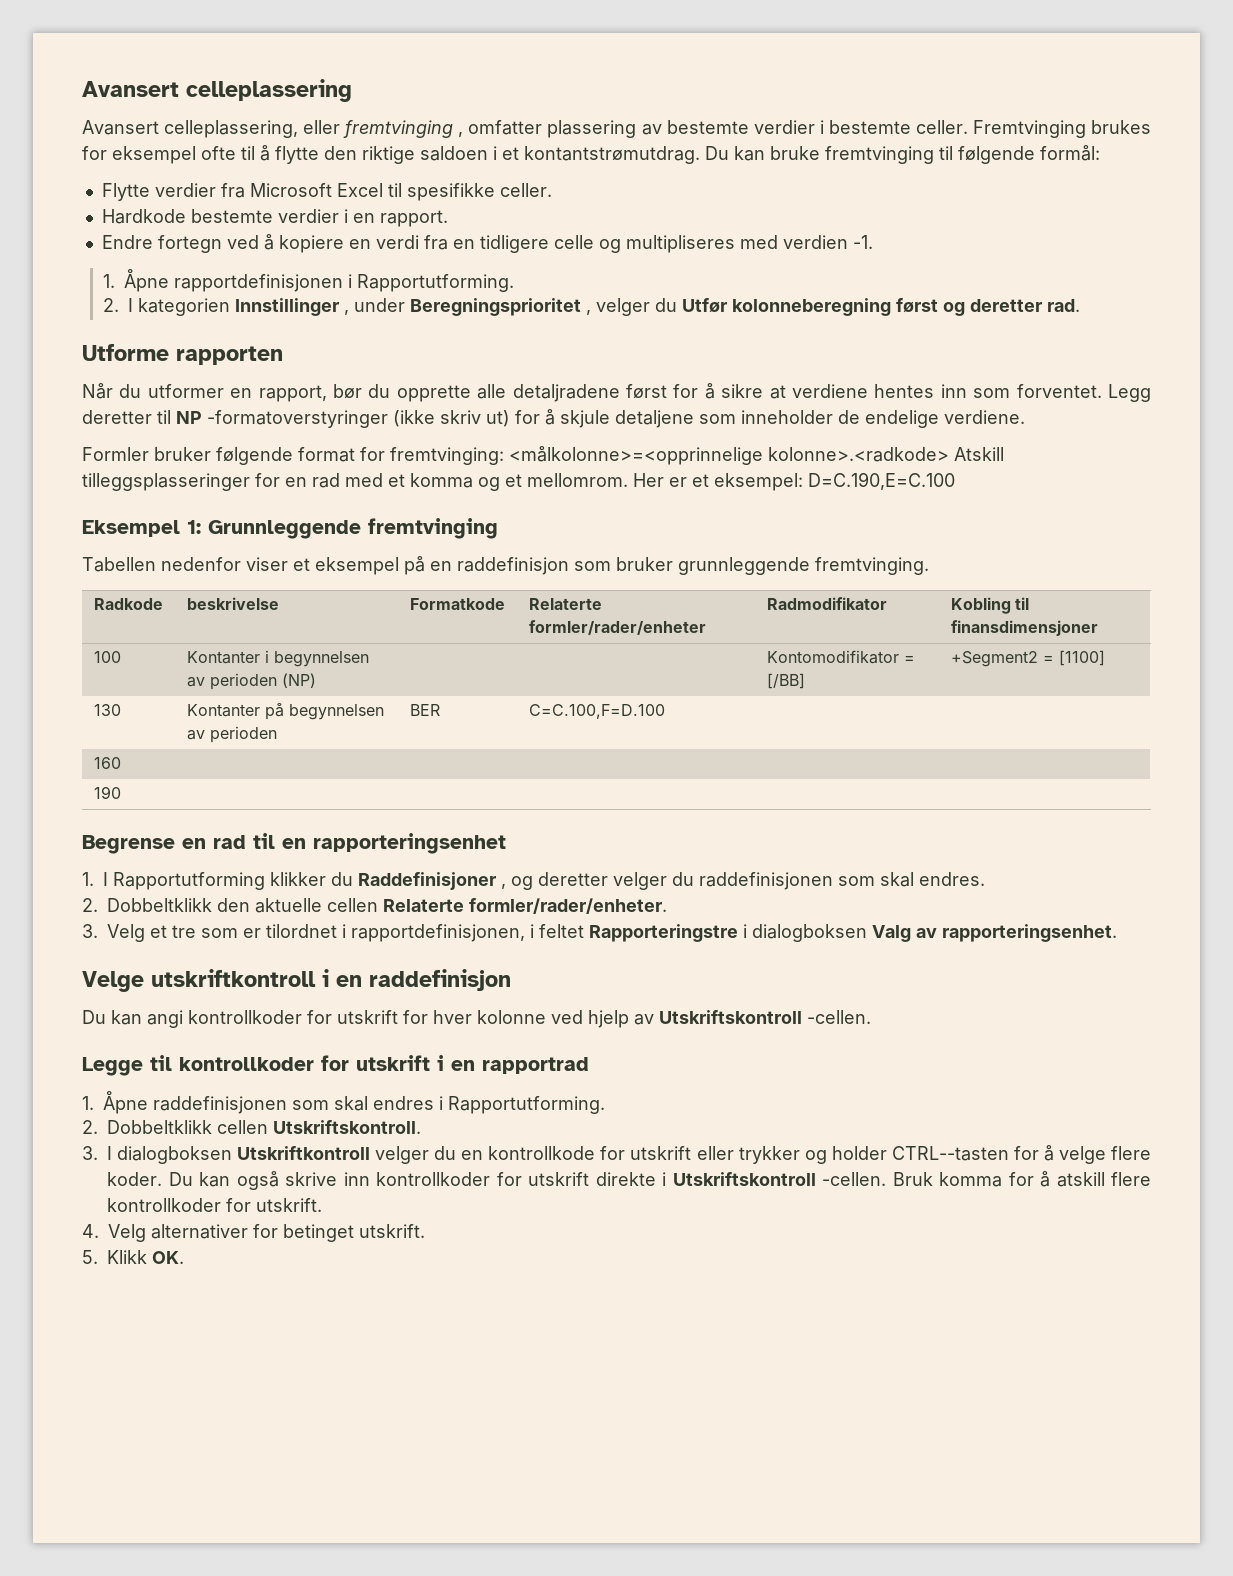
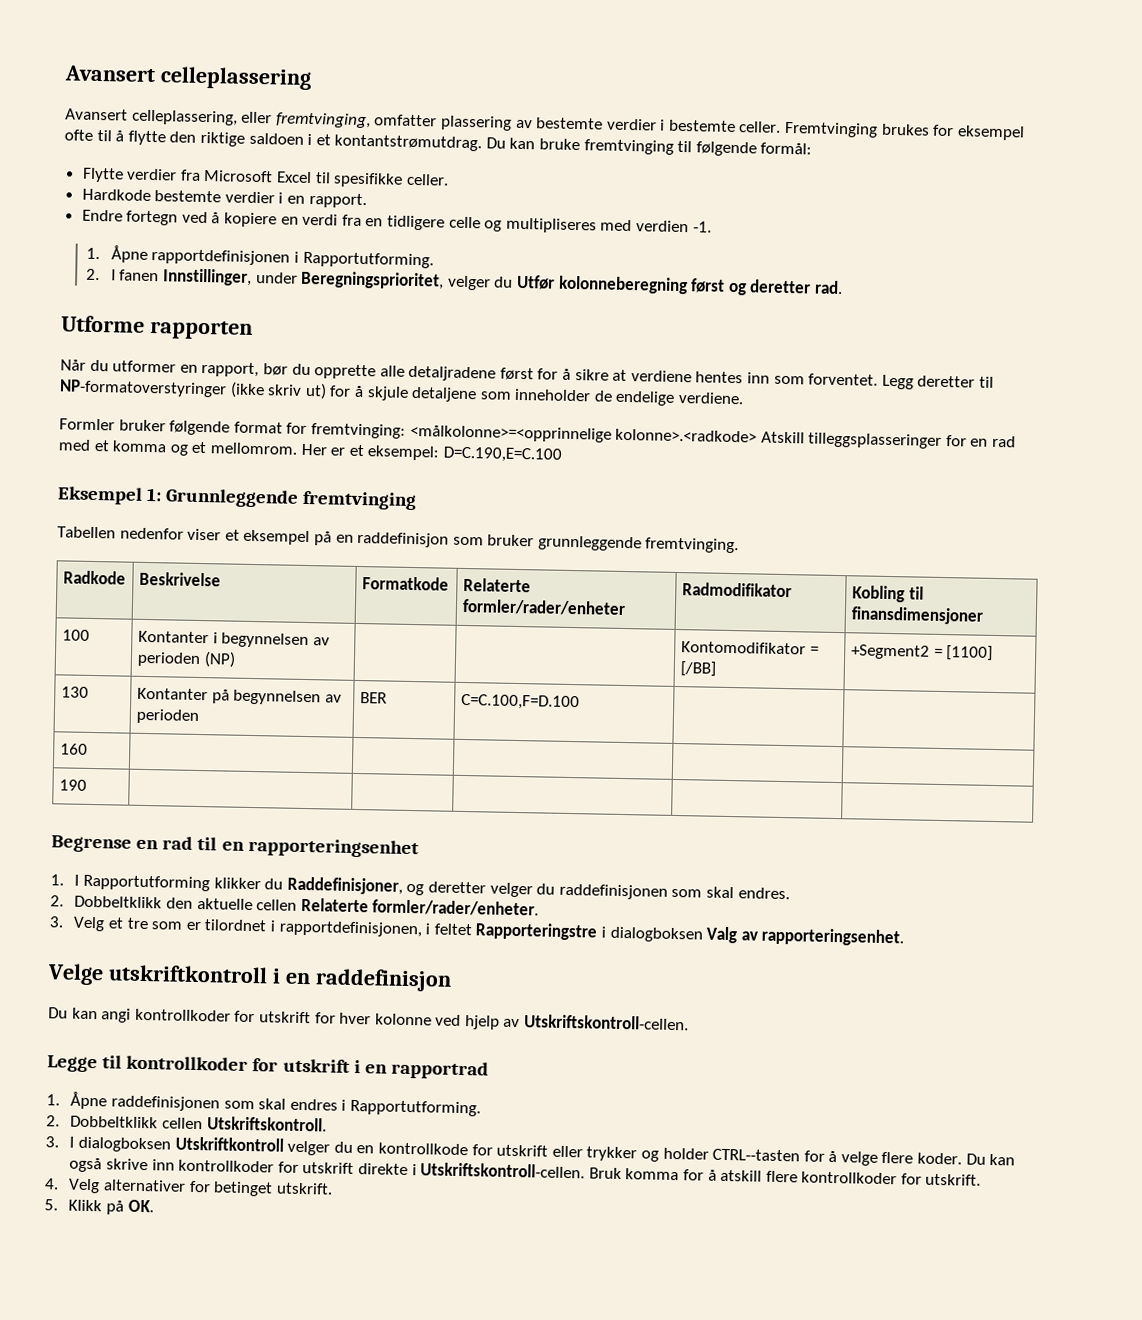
[343,120,464,138] fremtvinging , -> [275,112,371,129] fremtvinging,
[137,298,591,316] kategorien Innstillinger , under Beregningsprioritet , -> [119,268,445,290] fanen Innstillinger, under Beregningsprioritet,
[176,410,388,428] NP -formatoverstyringer -> [59,379,227,398] NP-formatoverstyringer
[186,597,279,610] beskrivelse -> [138,571,221,587] Beskrivelse
[358,872,506,890] Raddefinisjoner , -> [286,876,403,895] Raddefinisjoner,
[659,1010,871,1024] Utskriftskontroll -cellen. -> [524,1014,690,1031] Utskriftskontroll-cellen.
[672,1172,886,1186] Utskriftskontroll -cellen. -> [420,1162,586,1179] Utskriftskontroll-cellen.
(147, 1257) none -> [106,1200,125,1215] på

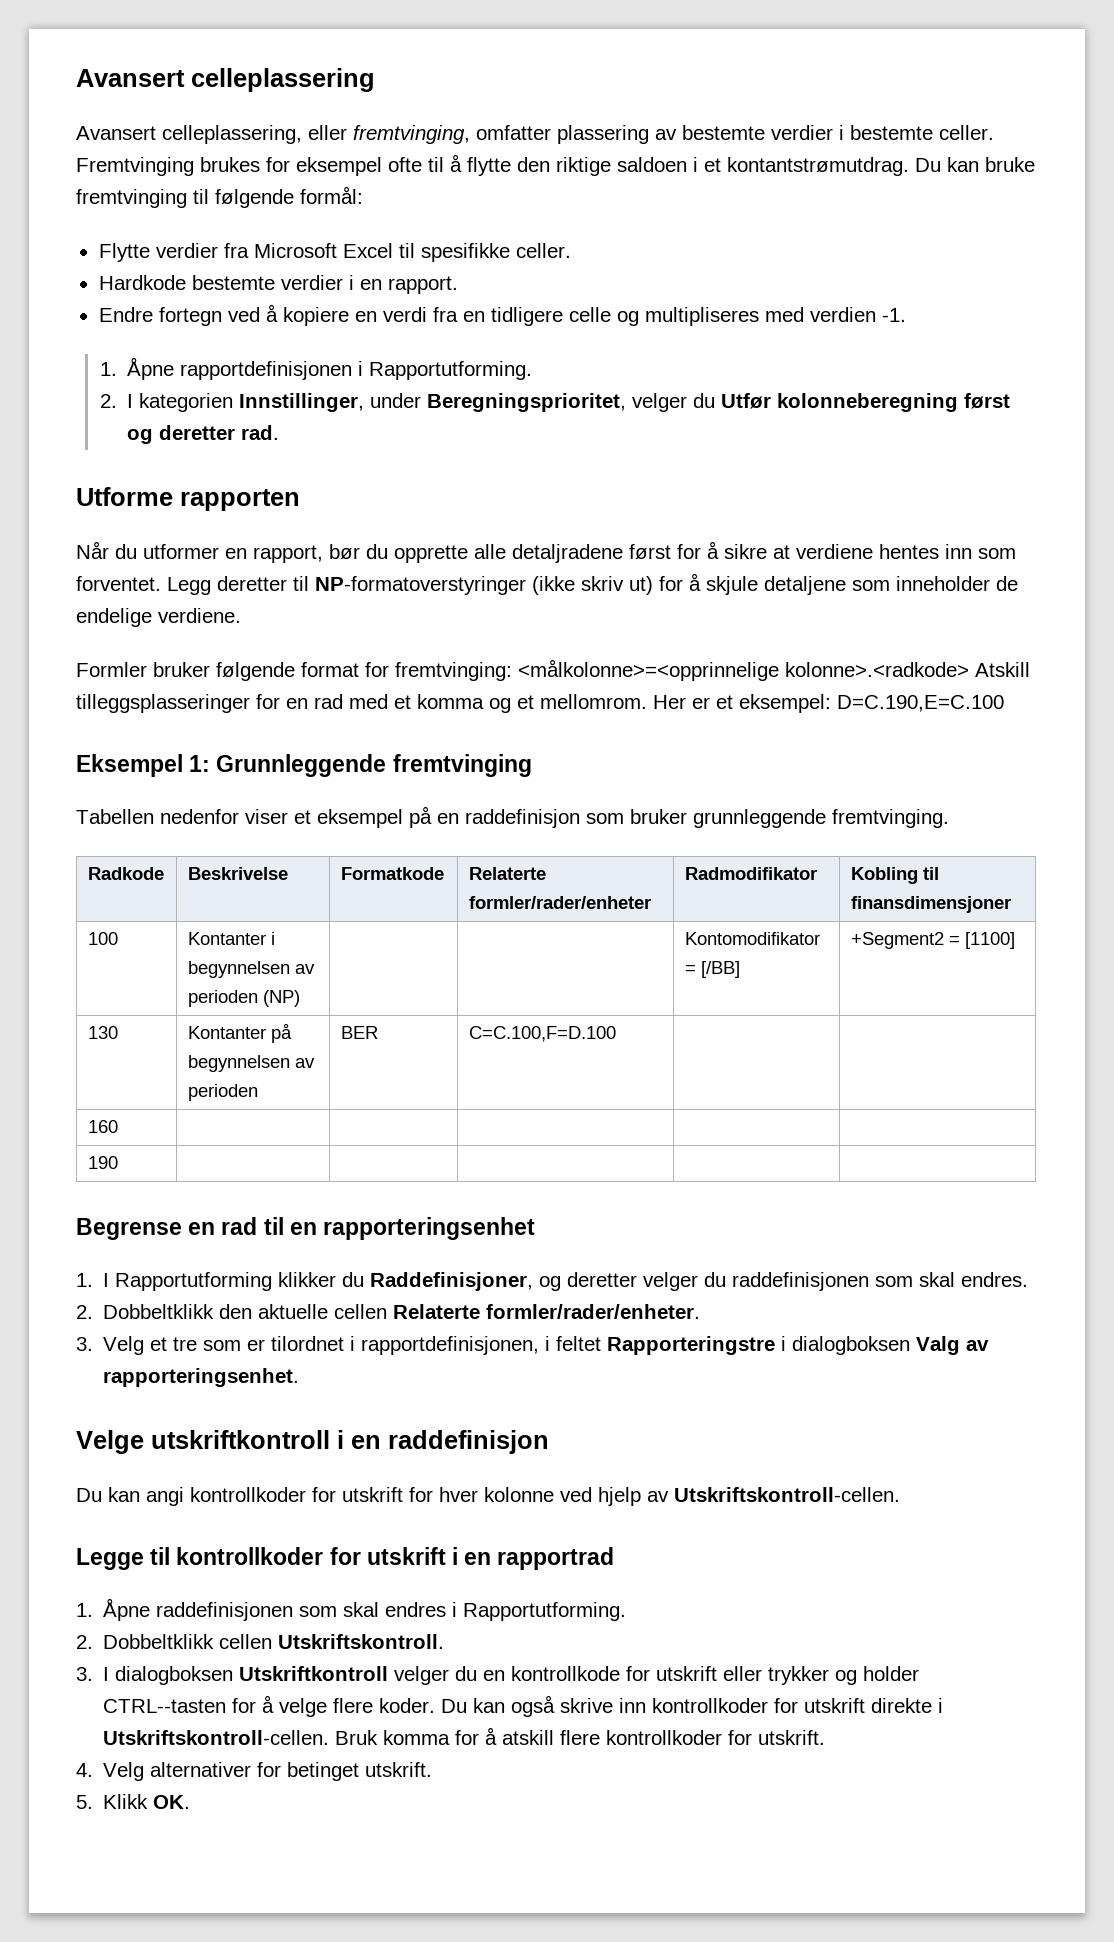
[119,269,160,282] fanen -> [138,393,233,412] kategorien
[106,1200,125,1215] på -> (149, 1801) none

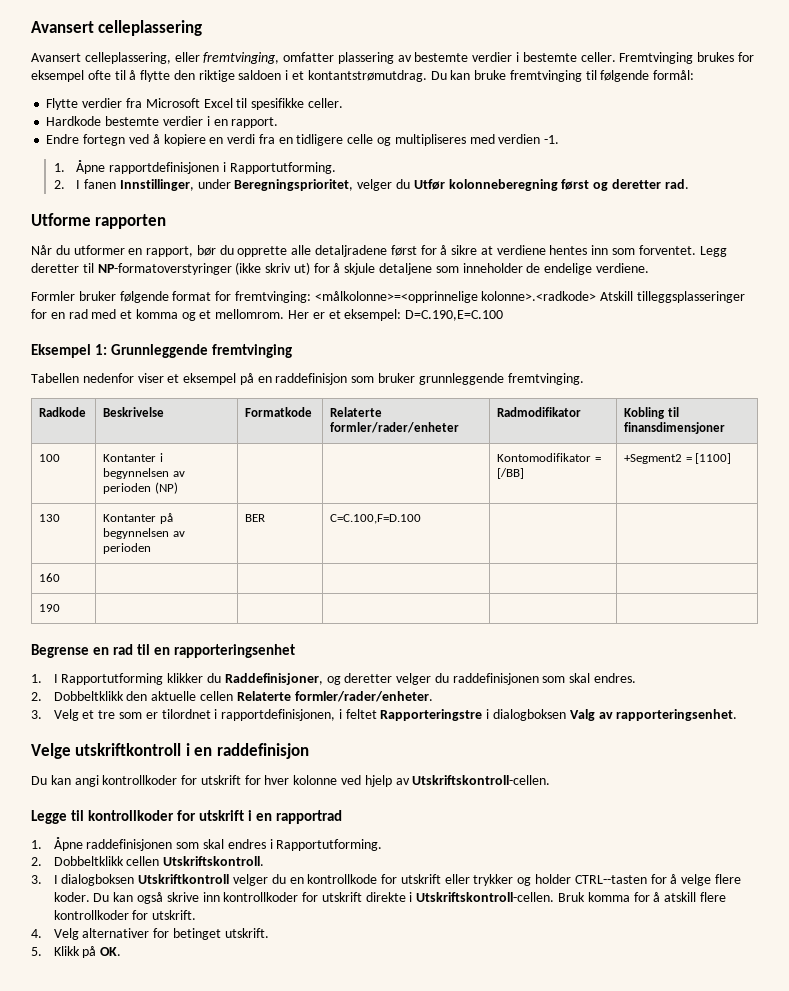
[138,393,233,412] kategorien -> [84,179,117,189] fanen
(149, 1801) none -> [82,946,97,958] på

